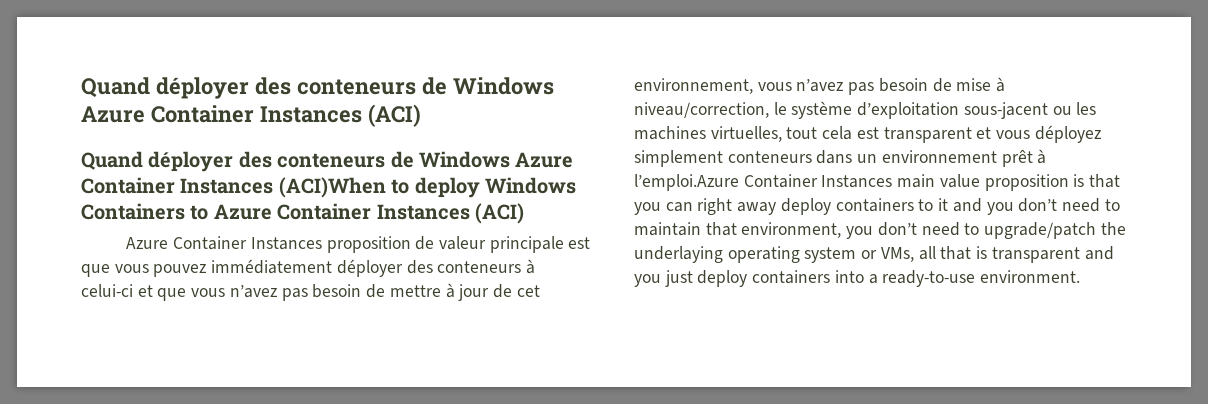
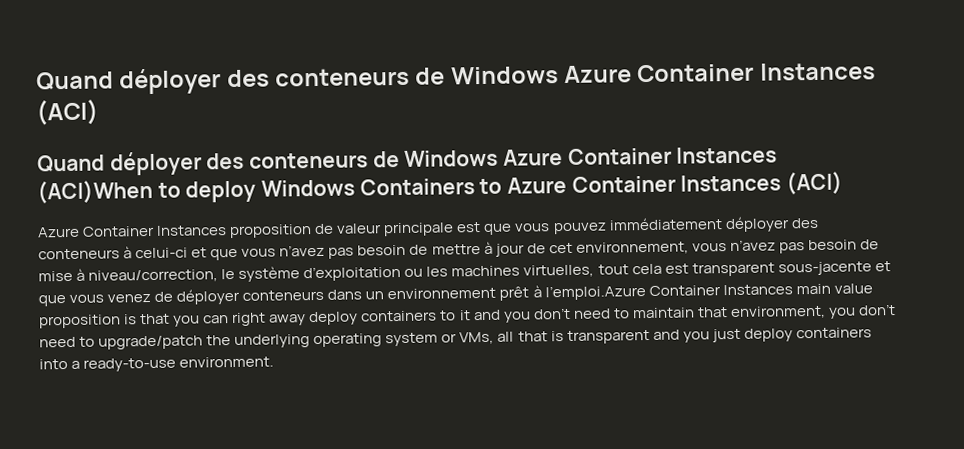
[963,102,1048,119] sous-jacent -> (402, 273) none
[976,125,1101,143] [634,150,723,167] et vous déployez simplement -> [777,261,891,276] [38,288,241,307] sous-jacente et que vous venez de déployer
[634,246,723,263] underlaying -> [234,334,311,348] underlying

